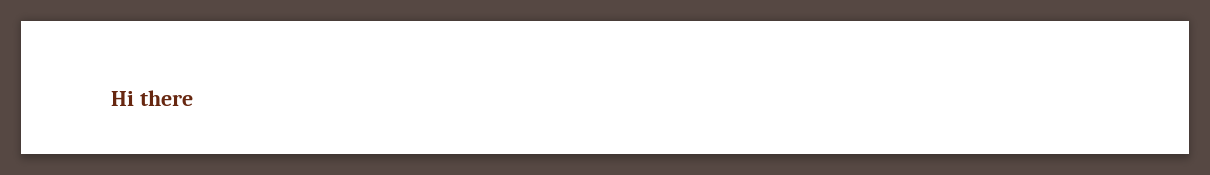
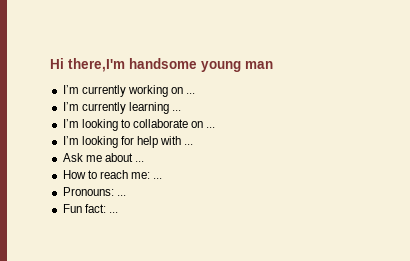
[139,90,193,106] there -> [68,58,273,72] [62,85,196,97] [62,102,181,114] [62,119,216,131] [62,136,194,148] [62,153,144,162] [62,170,163,179] [62,187,126,196] [62,204,118,213] there,I'm handsome young man // I’m currently working on ... // I’m currently learning ... // I’m looking to collaborate on ... // I’m looking for help with ... // Ask me about ... // How to reach me: ... // Pronouns: ... // Fun fact: ...

